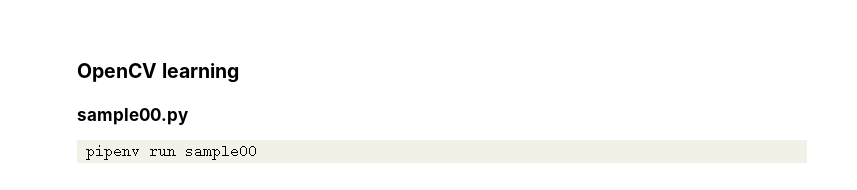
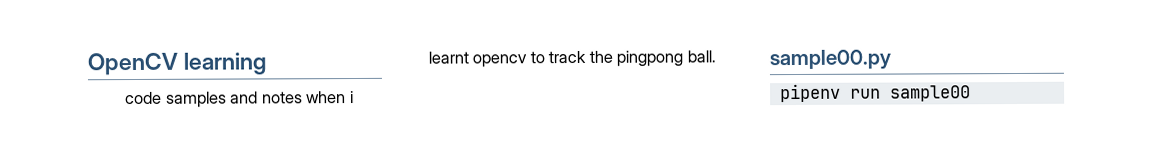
(240, 73) none -> [125,91,354,108] [428,50,716,68] // code samples and notes when i learnt opencv to track the pingpong ball.

